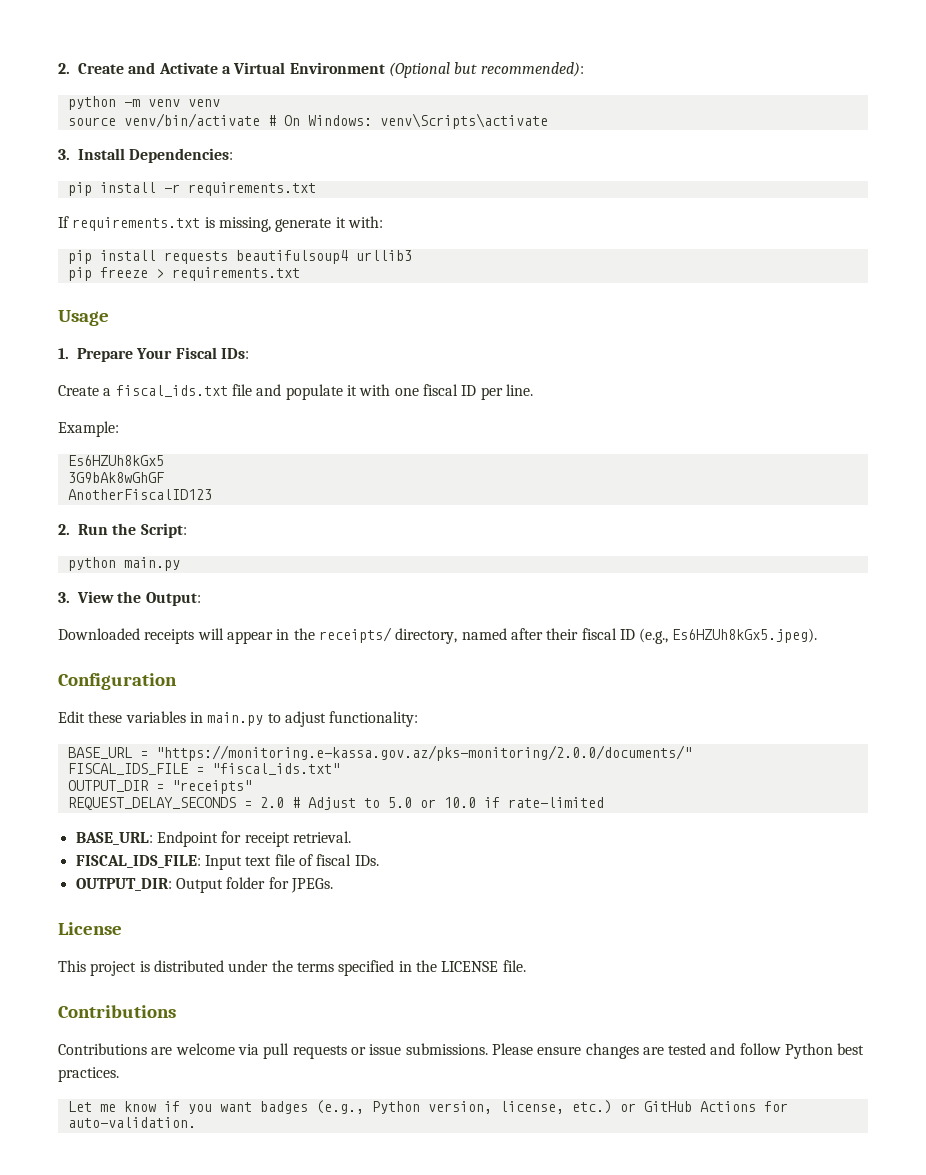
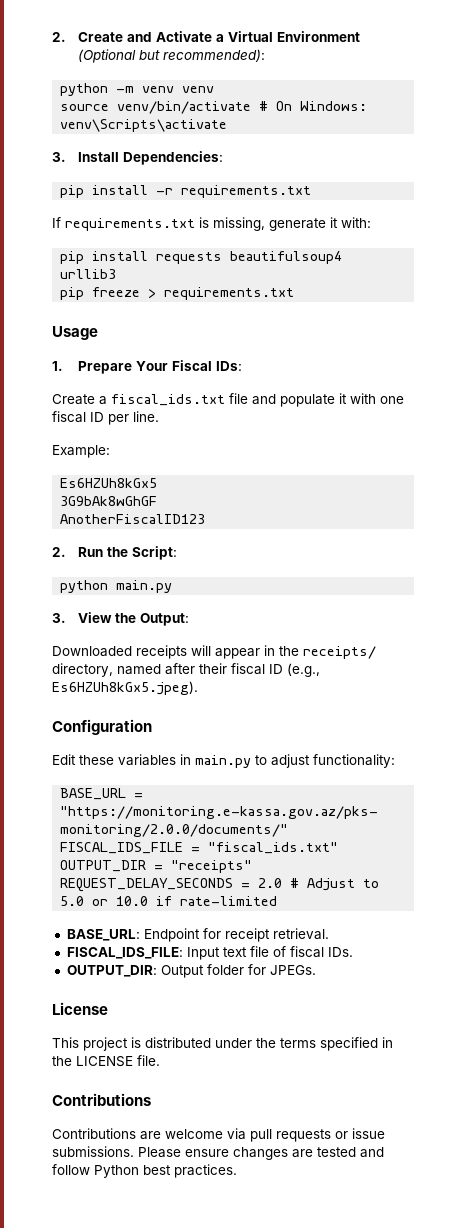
[67,1100,788,1114] [67,1117,196,1128] // Let me know if you want badges (e.g., Python version, license, etc.) or GitHub Actions for auto-validation. -> (237, 1171) none

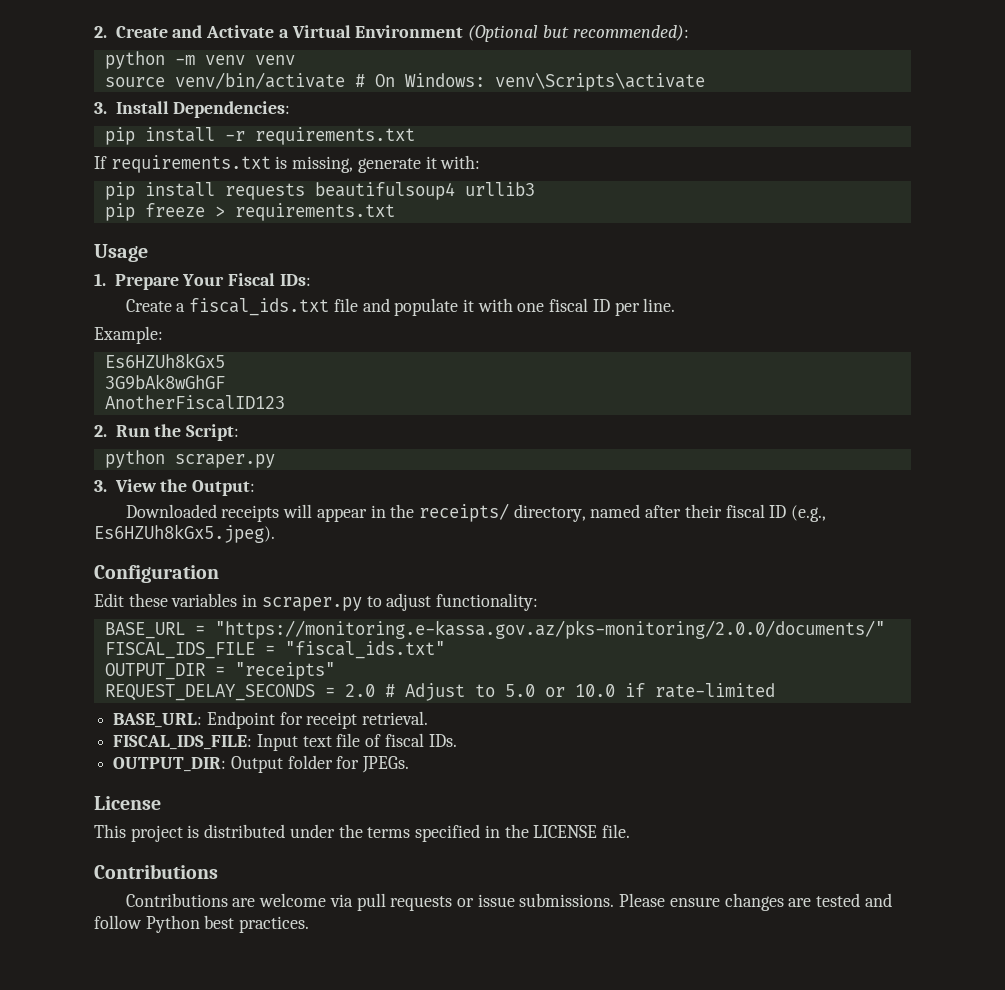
[116,580,173,593] main.py -> [174,454,275,468] scraper.py
[195,755,251,768] main.py -> [261,597,362,611] scraper.py

